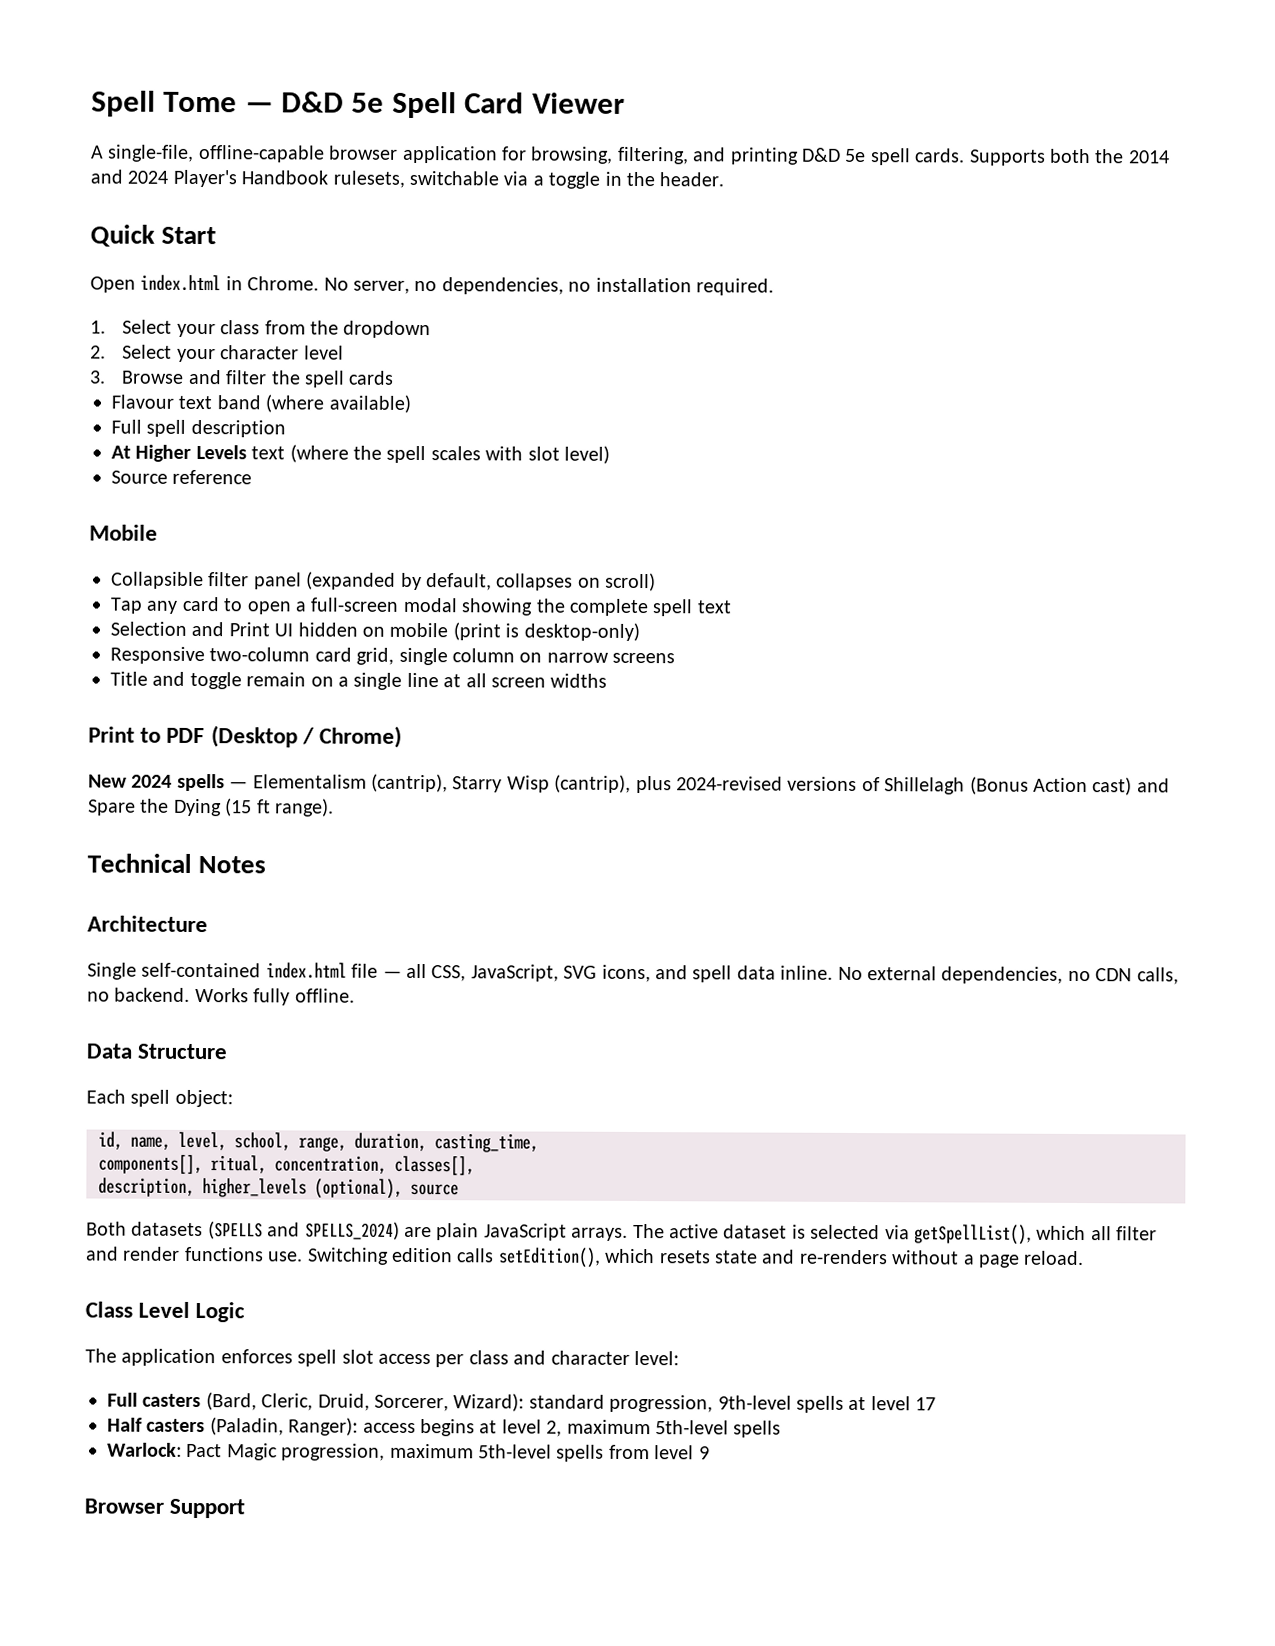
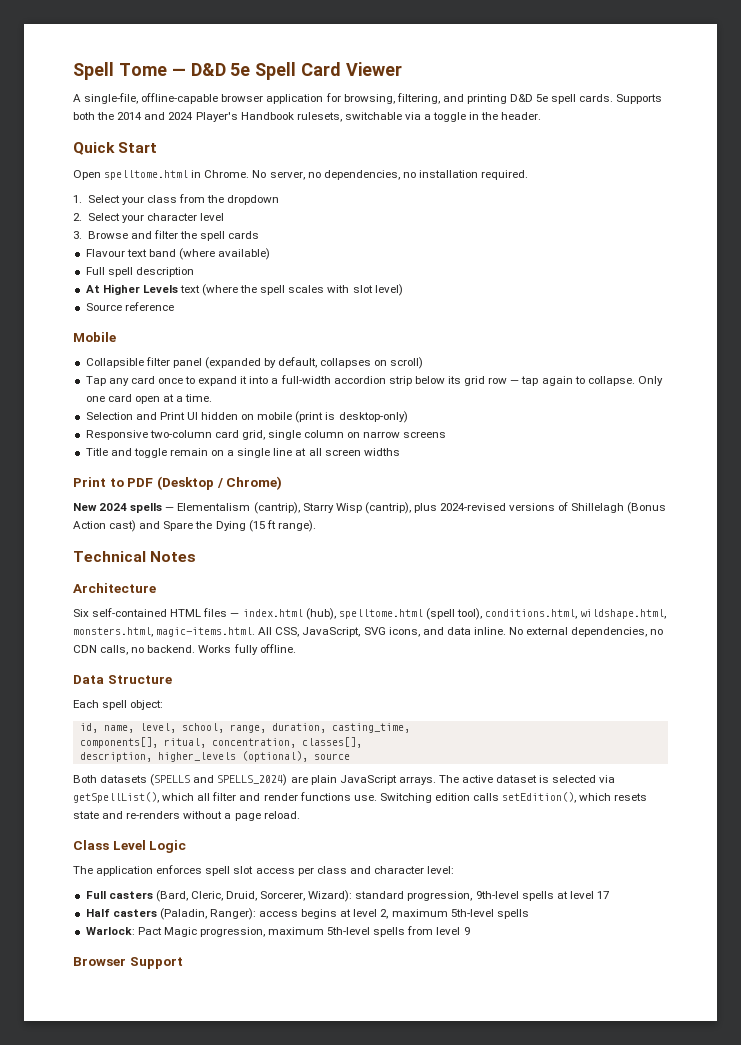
[140,274,222,292] index.html -> [104,170,189,180] spelltome.html
[223,597,732,617] to open a full-screen modal showing the complete spell text -> [157,375,663,386] [85,394,213,404] once to expand it into a full-width accordion strip below its grid row — tap again to collapse. Only one card open at a time.
[87,962,427,980] Single self-contained index.html file — all -> [73,608,667,620] [73,627,273,637] Six self-contained HTML files — index.html (hub), spelltome.html (spell tool), conditions.html, wildshape.html, monsters.html, magic-items.html. All
[692,965,733,983] spell -> (444, 631) none

